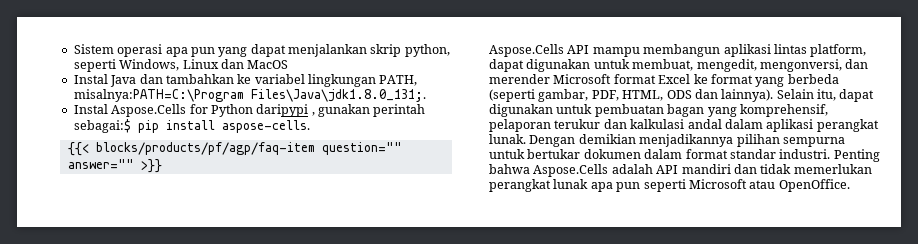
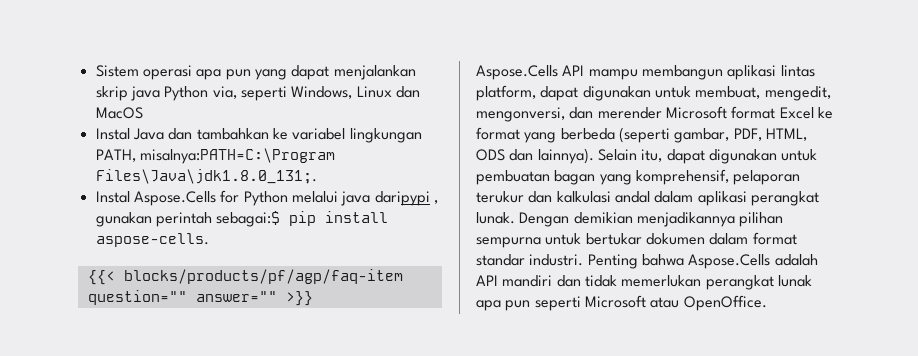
[404,44,450,57] python, -> [130,86,237,101] java Python via,
(253, 110) none -> [291,191,371,206] melalui java

